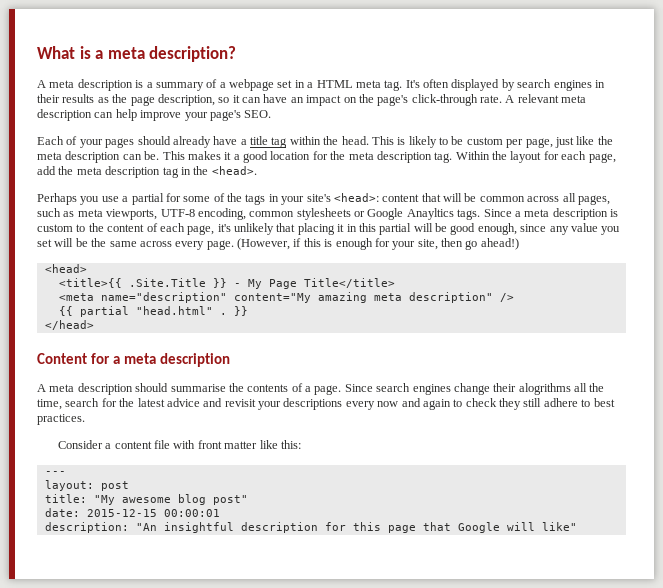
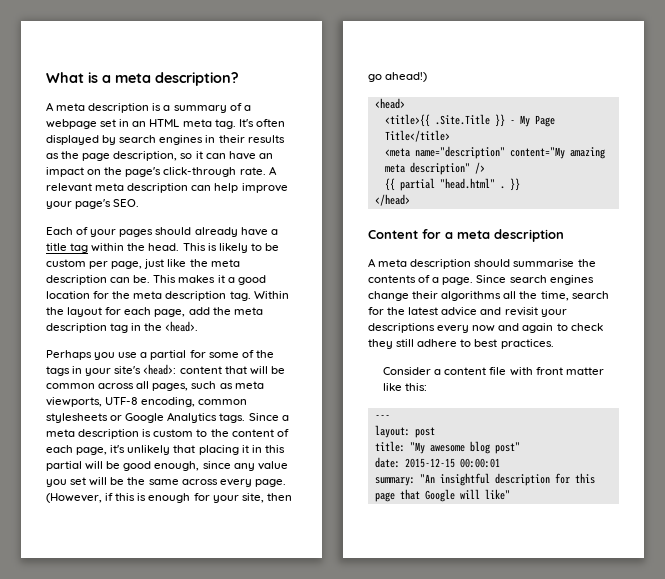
[307,82,314,88] a -> [132,121,147,127] an
[406,208,454,220] Anayltics -> [167,412,218,423] Analytics
[518,383,571,395] alogrithms -> [441,291,502,301] algorithms
[44,522,129,533] description: -> [374,477,415,486] summary:

